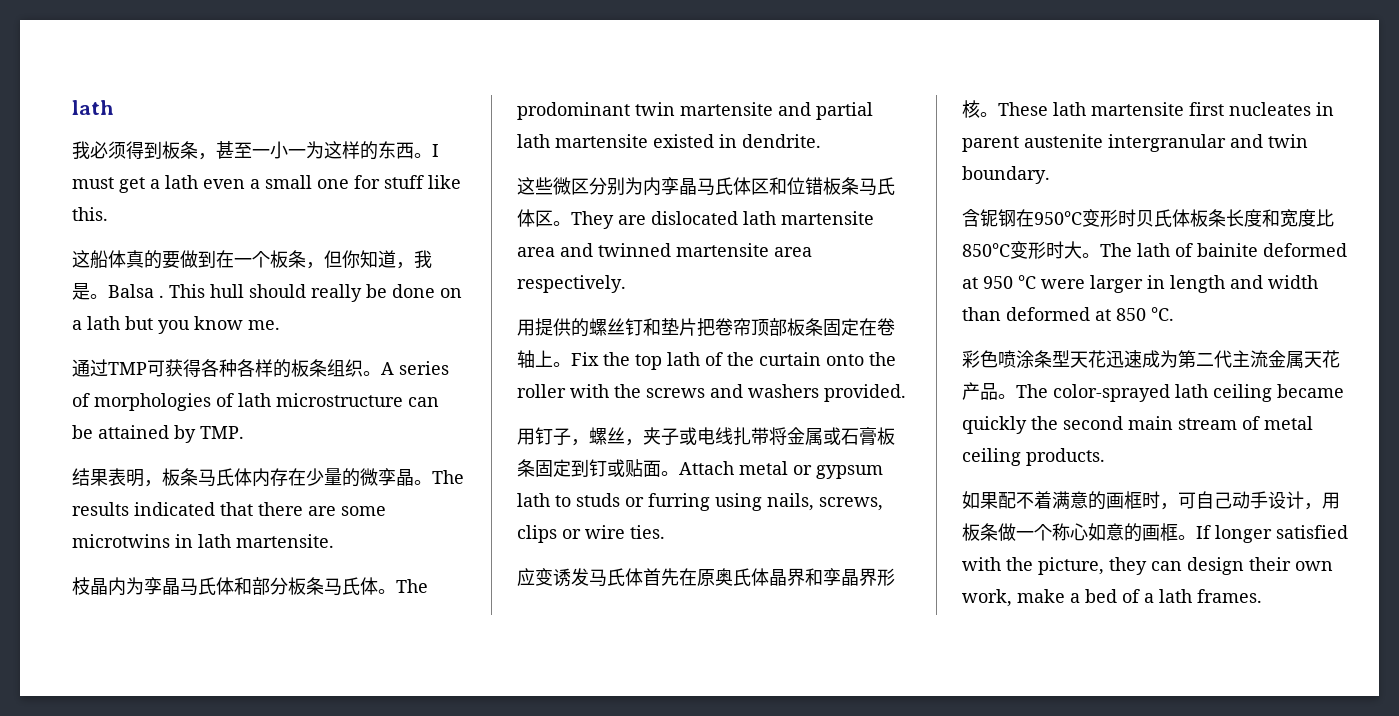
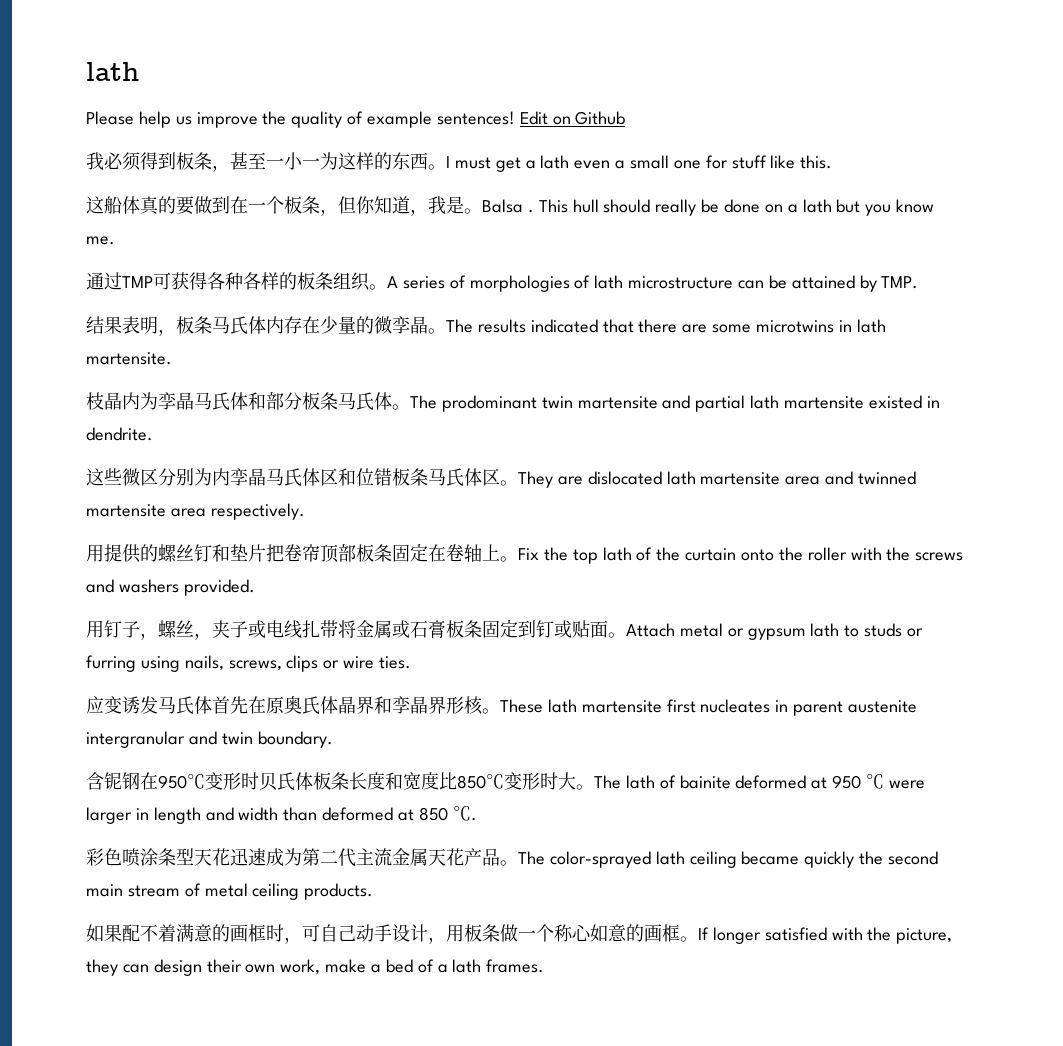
[72,100,114,115] lath -> [86,62,139,81] [86,111,626,128] lath // Please help us improve the quality of example sentences! Edit on Github

